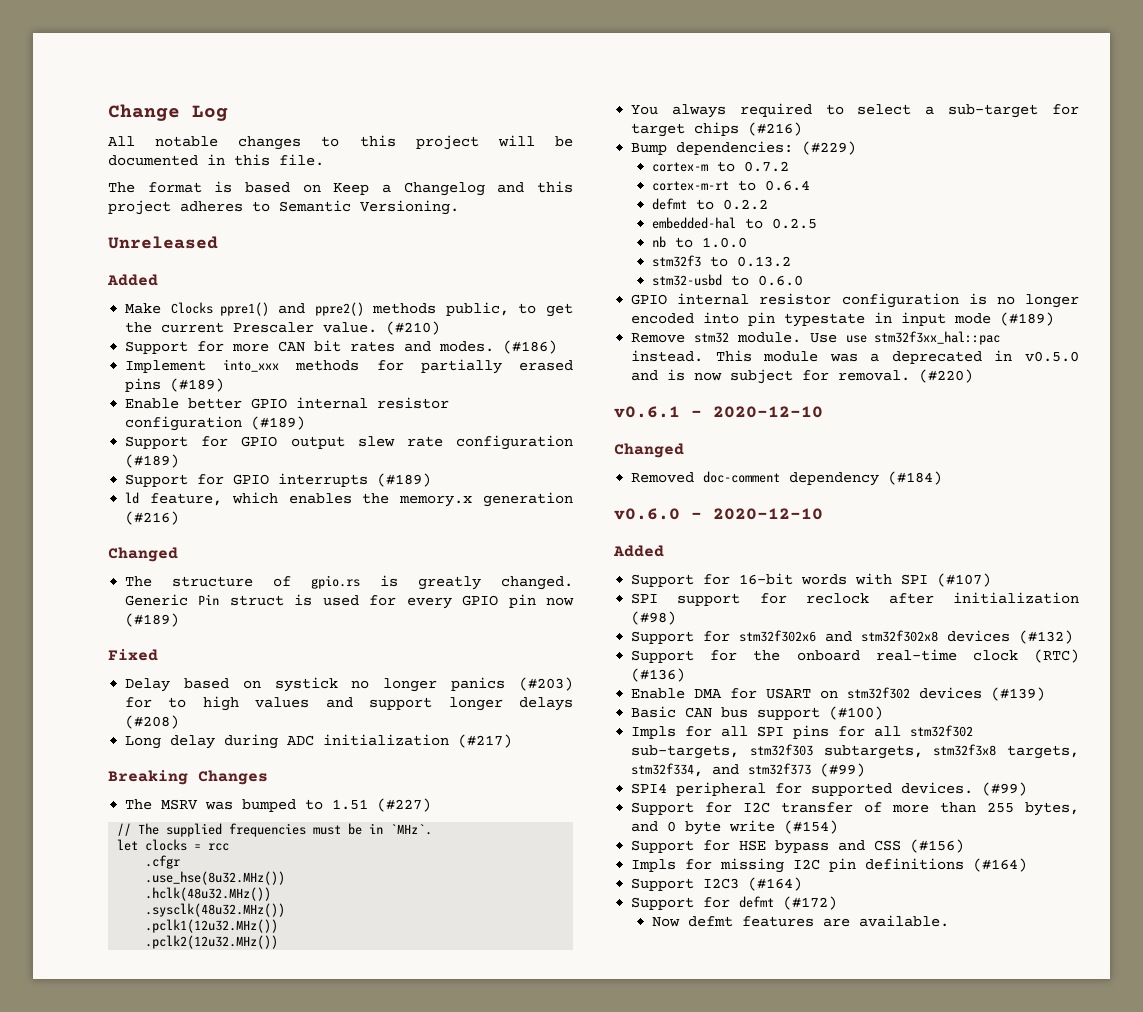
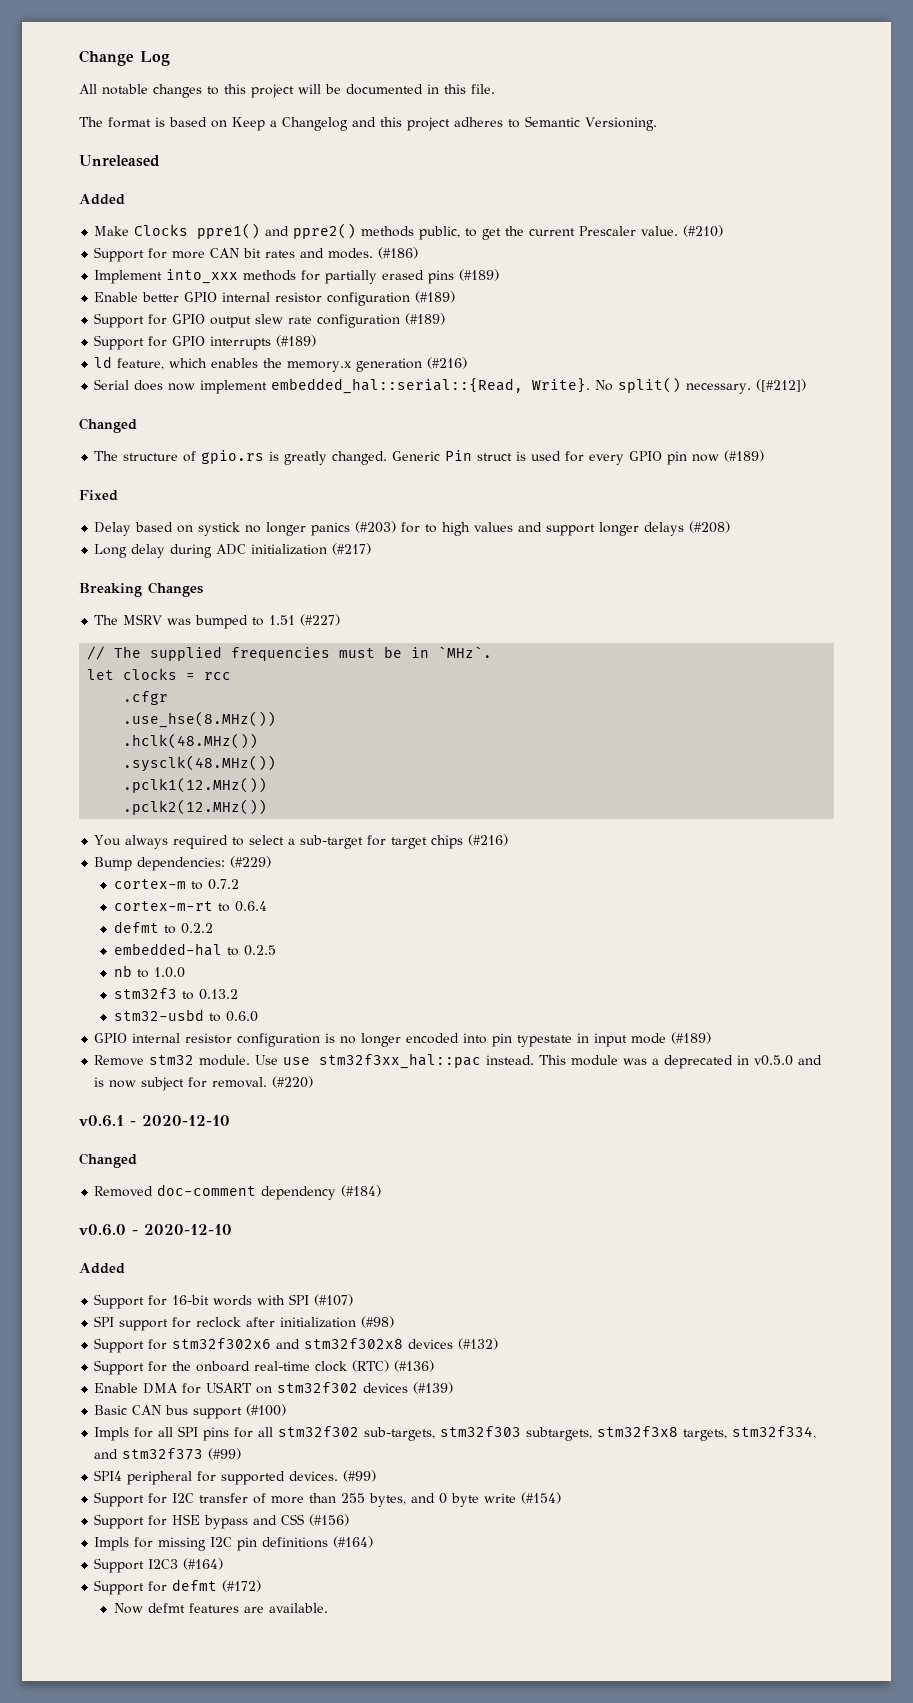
(180, 518) none -> [94,377,807,394] // Serial does now implement embedded_hal::serial::{Read, Write}. No split() necessary. ([#212])
[145,871,286,885] [145,887,272,901] [145,903,286,917] [145,919,279,933] [145,935,279,949] .use_hse(8u32.MHz()) // .hclk(48u32.MHz()) // .sysclk(48u32.MHz()) // .pclk1(12u32.MHz()) // .pclk2(12u32.MHz()) -> [123,711,277,728] [123,733,259,749] [123,755,277,772] [123,777,268,793] [123,799,268,815] .use_hse(8.MHz()) // .hclk(48.MHz()) // .sysclk(48.MHz()) // .pclk1(12.MHz()) // .pclk2(12.MHz())

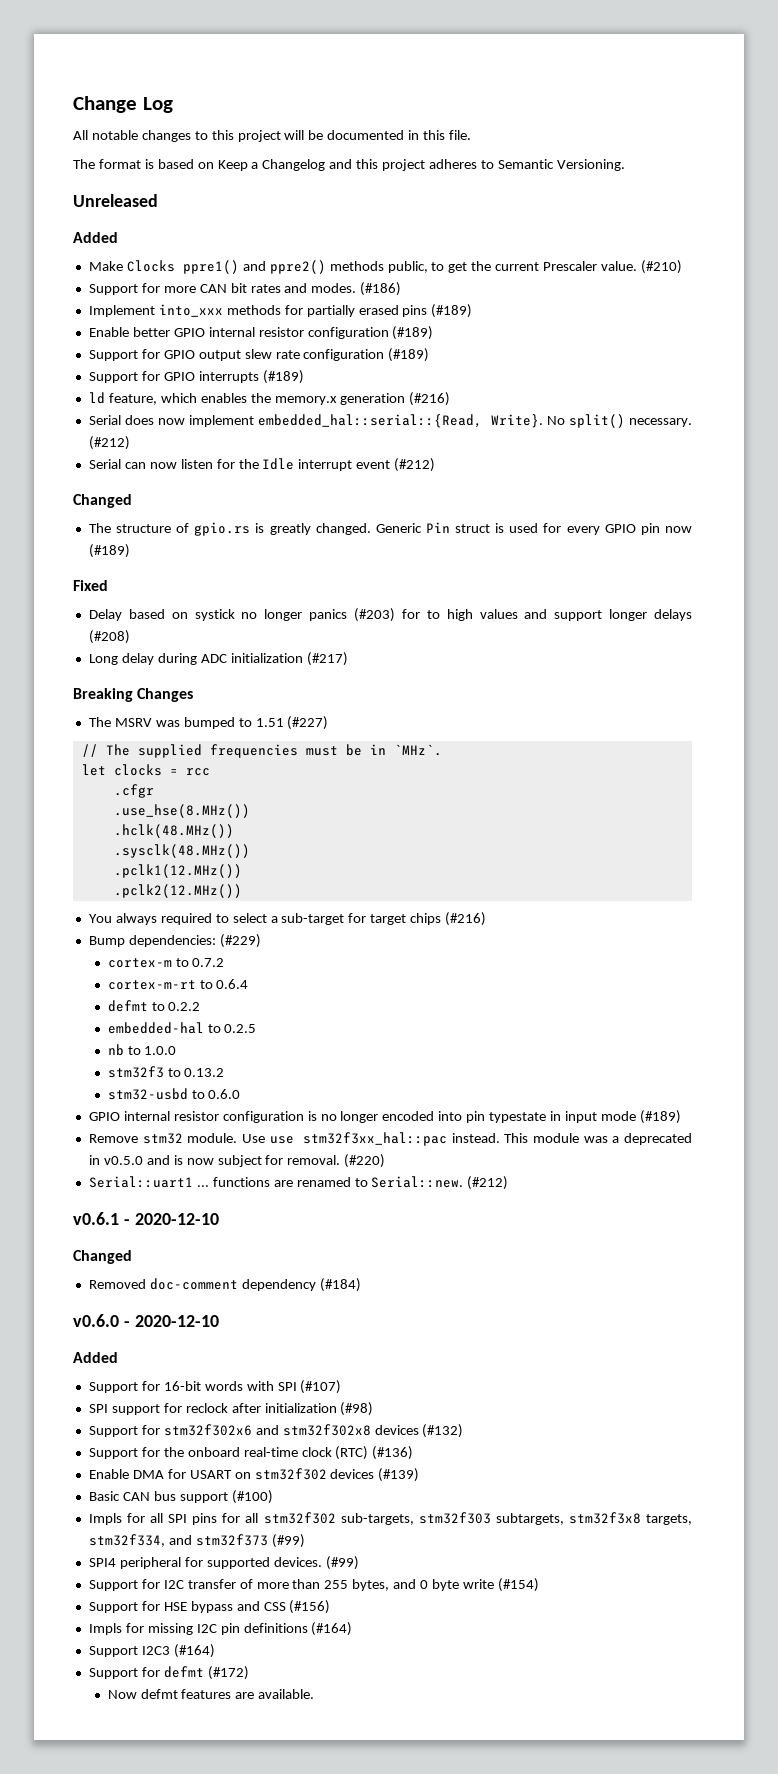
[756,379,807,392] ([#212]) -> [88,436,130,450] [88,458,436,472] (#212) // Serial can now listen for the Idle interrupt event (#212)
(314, 1082) none -> [88,1176,509,1190] // Serial::uart1 ... functions are renamed to Serial::new. (#212)

